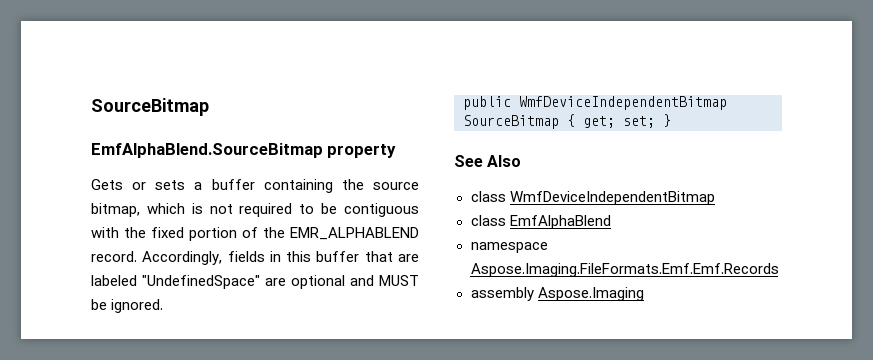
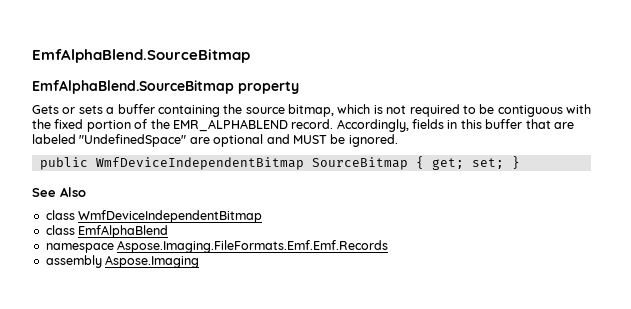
[91,98,209,116] SourceBitmap -> [32,49,250,63] EmfAlphaBlend.SourceBitmap

